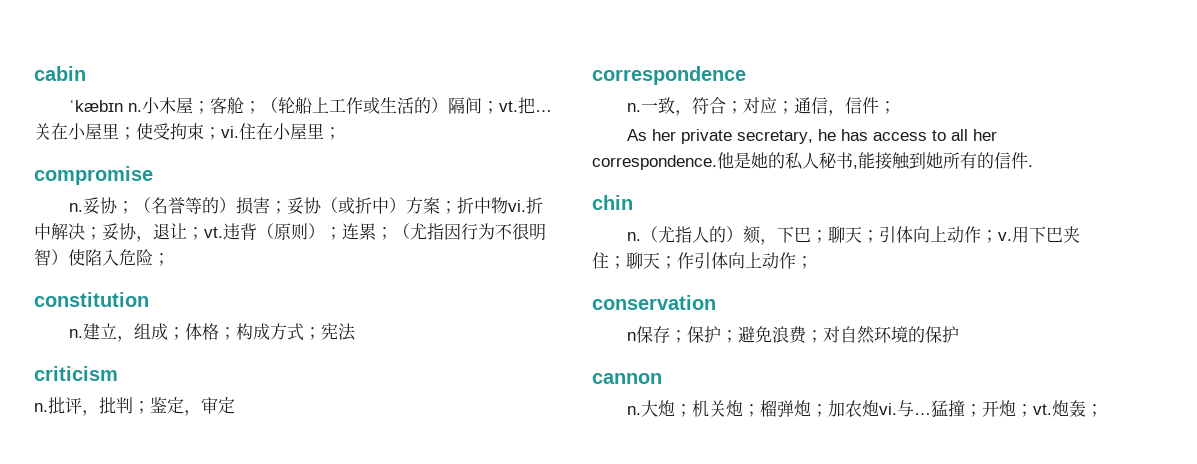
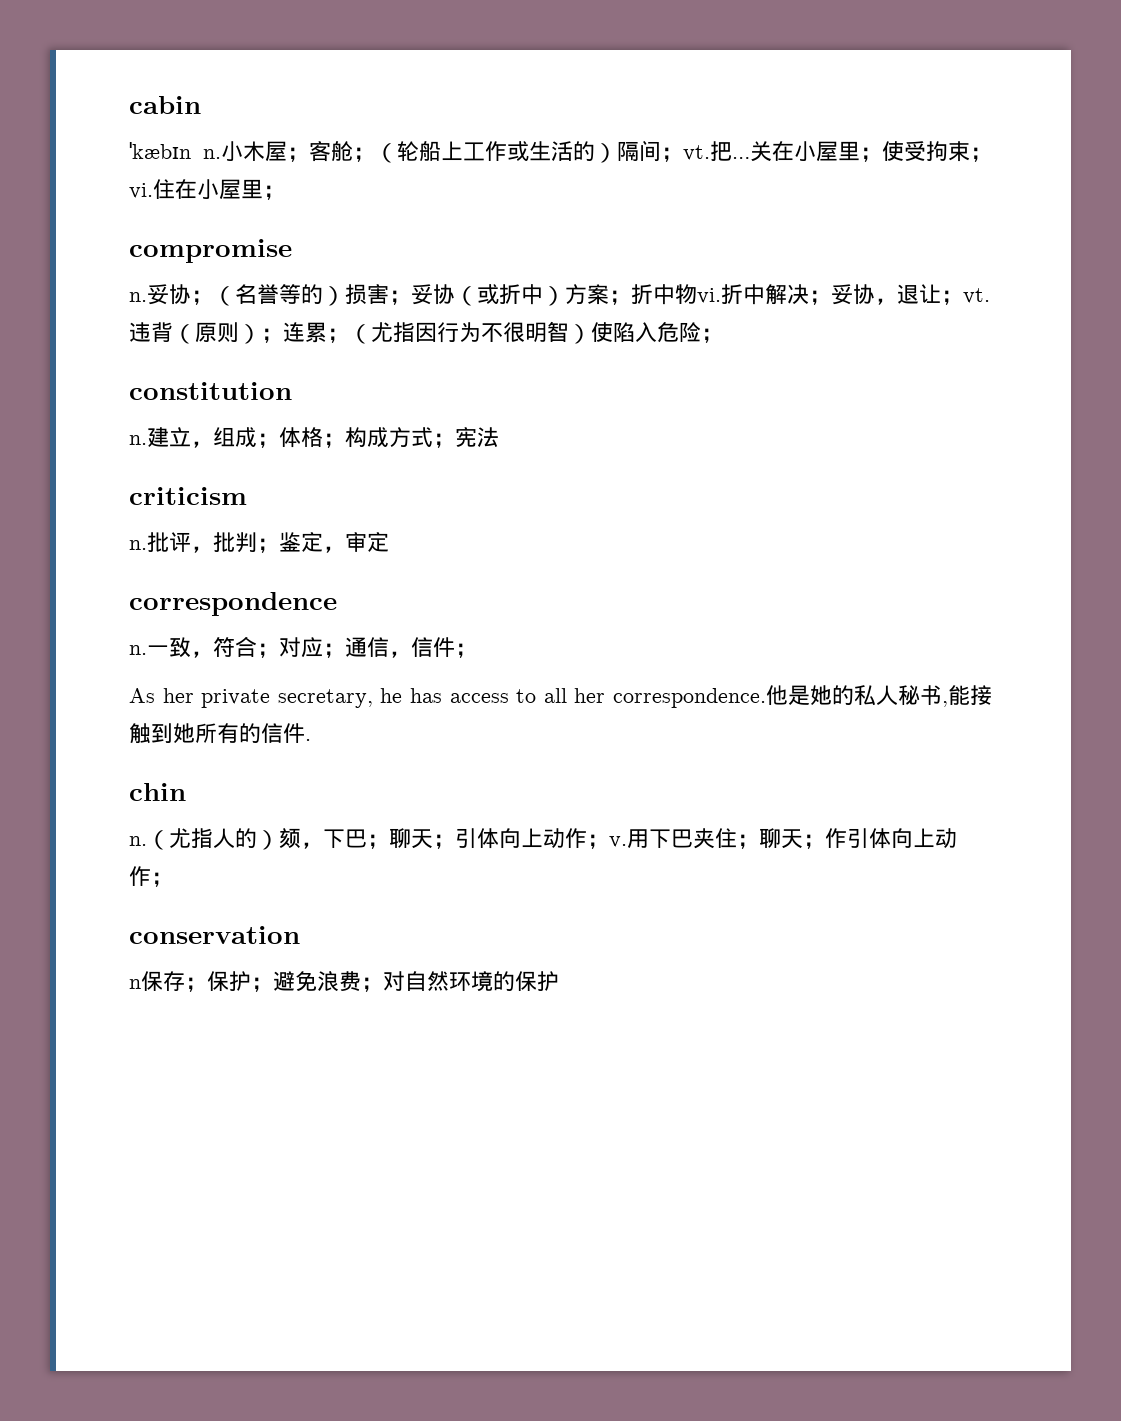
[592,373,662,384] [626,400,1103,418] // cannon // n.大炮；机关炮；榴弹炮；加农炮vi.与…猛撞；开炮；vt.炮轰； -> (559, 981) none

